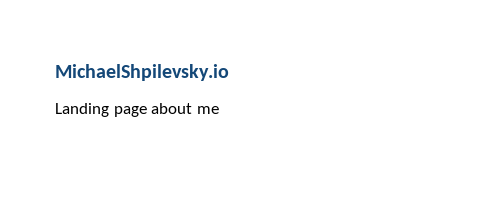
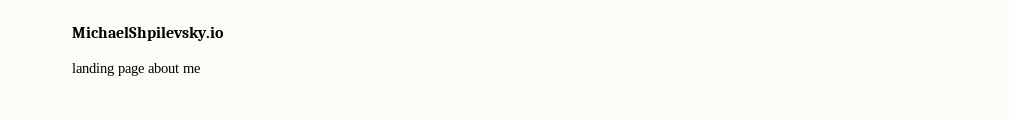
[55,103,109,117] Landing -> [72,63,114,76] landing

